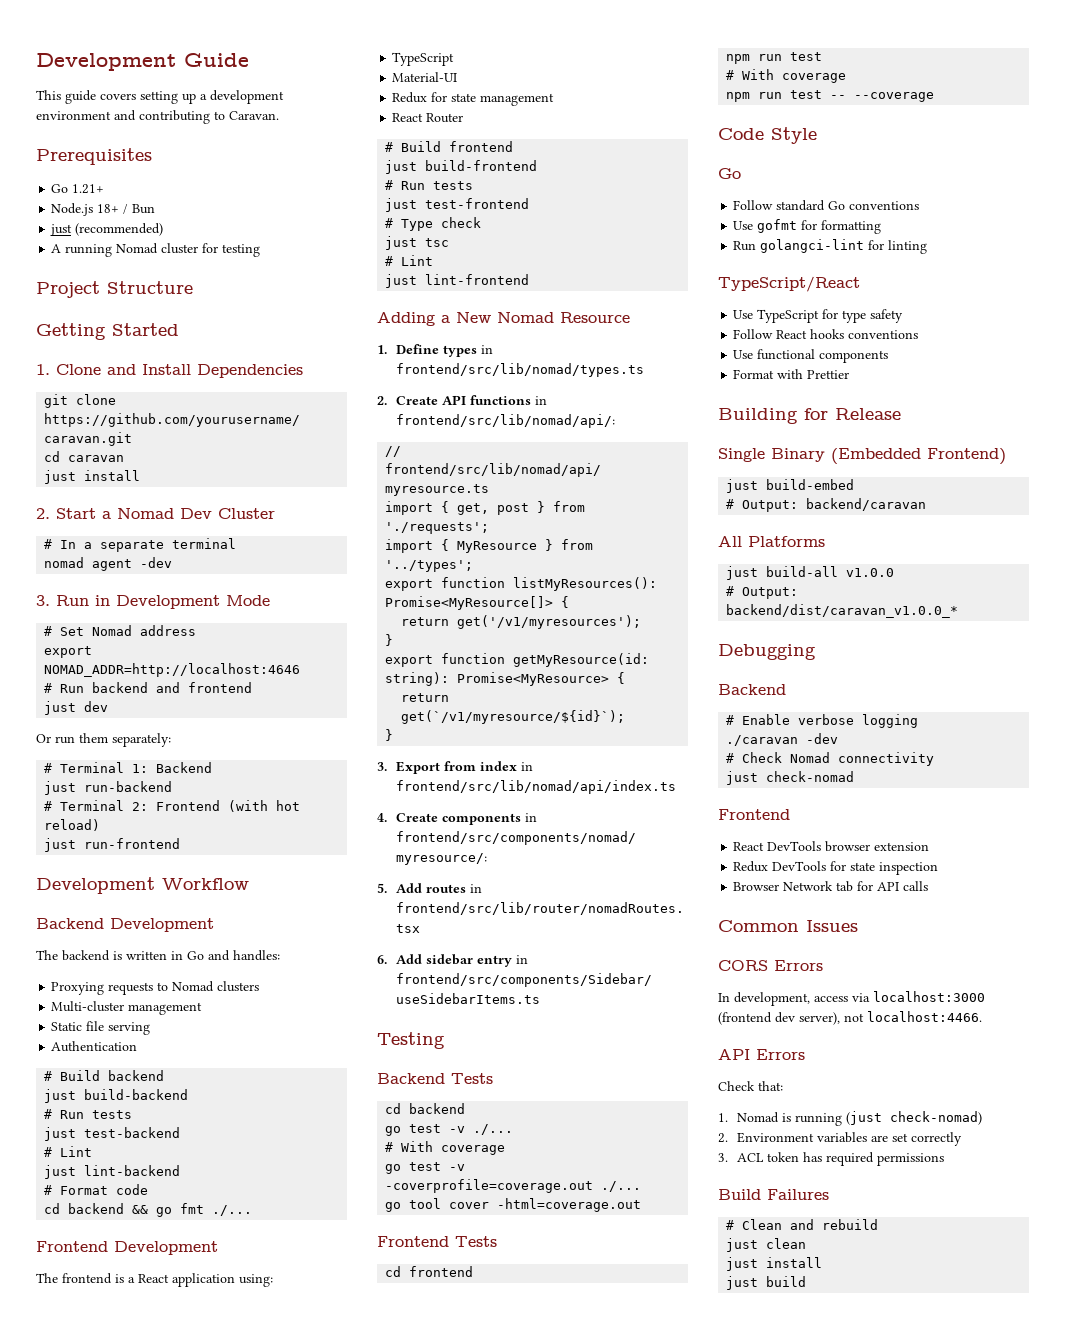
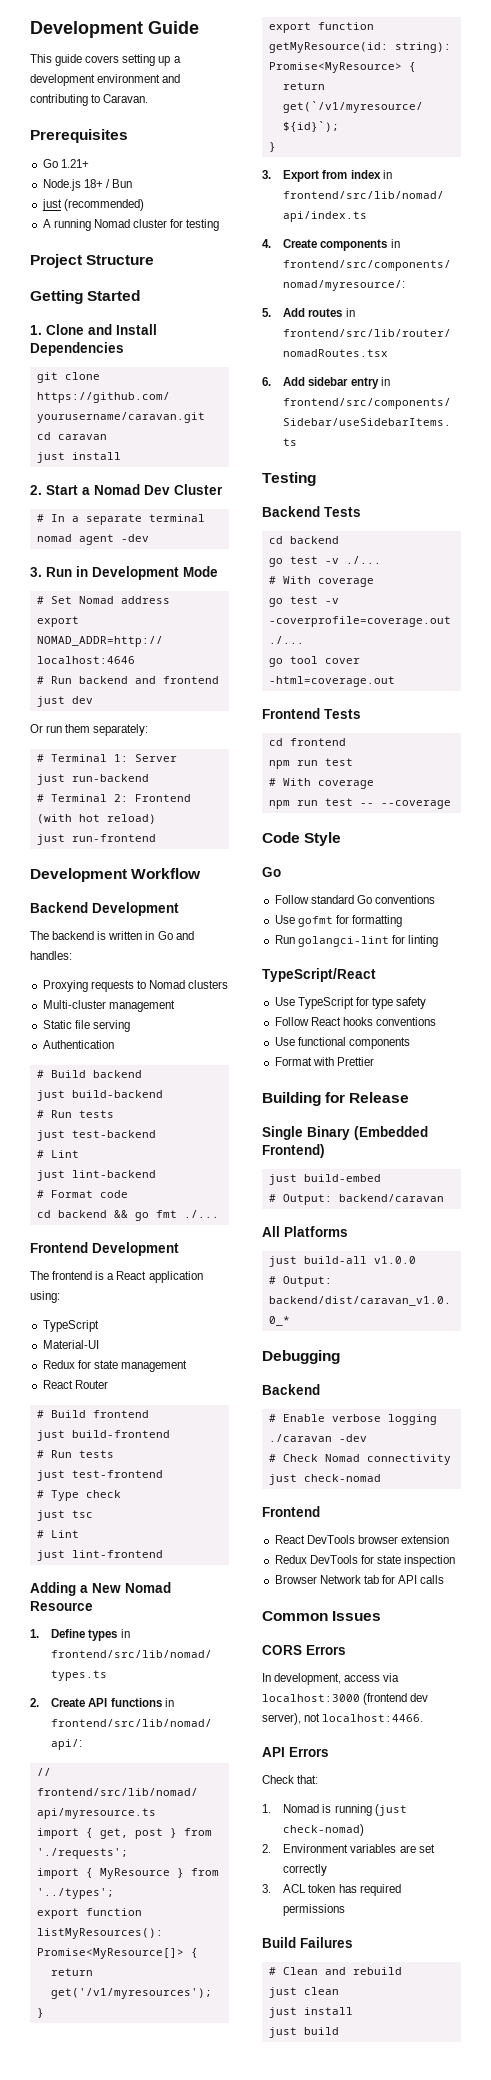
[156,762,213,773] Backend -> [134,754,177,762] Server

